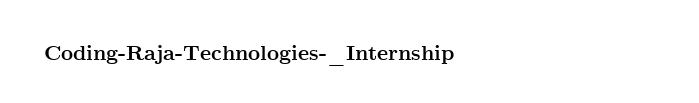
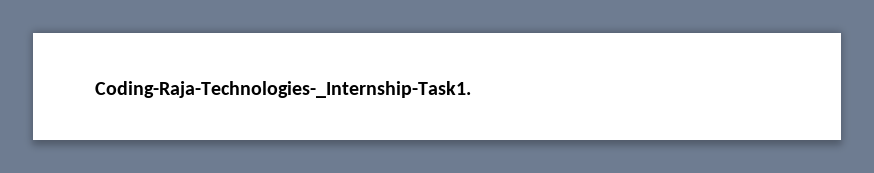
[44,45,454,66] Coding-Raja-Technologies-_Internship -> [95,81,471,98] Coding-Raja-Technologies-_Internship-Task1.

